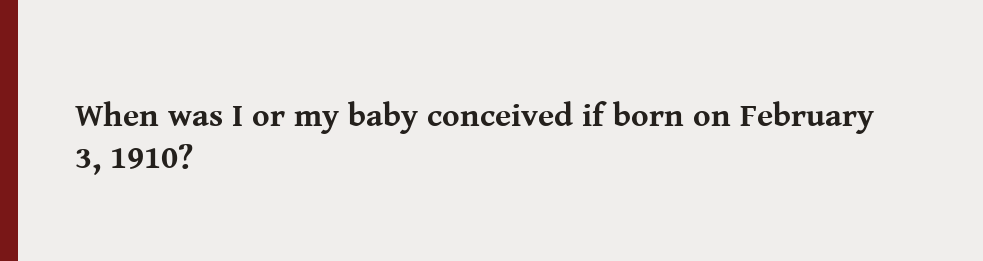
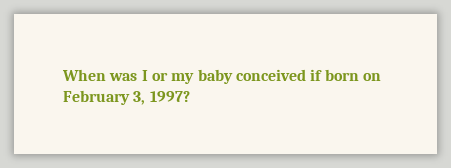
[110,144,193,169] 1910? -> [149,91,190,102] 1997?

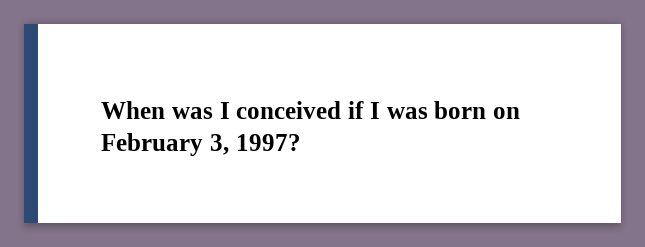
[151,69,323,84] or my baby conceived if -> [236,101,428,119] conceived if I was

